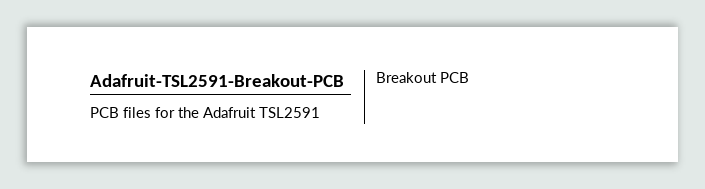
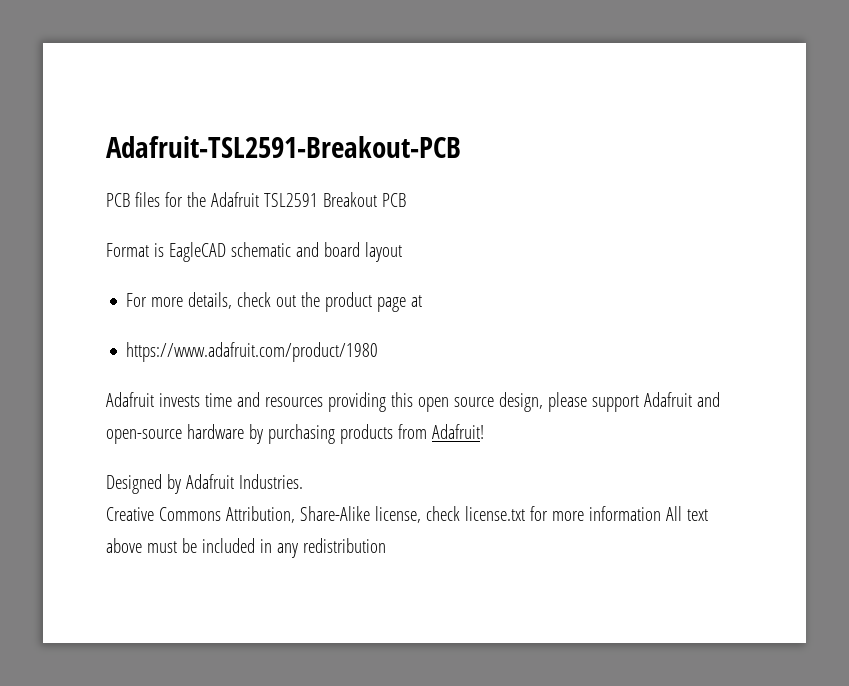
(469, 77) none -> [106,242,402,262] [126,292,423,312] [126,342,379,362] [106,392,720,412] [106,424,484,444] [106,474,303,494] [106,506,708,523] [106,538,386,558] // Format is EagleCAD schematic and board layout // For more details, check out the product page at // https://www.adafruit.com/product/1980 // Adafruit invests time and resources providing this open source design, please support Adafruit and open-source hardware by purchasing products from Adafruit! // Designed by Adafruit Industries. // Creative Commons Attribution, Share-Alike license, check license.txt for more information All text above must be included in any redistribution

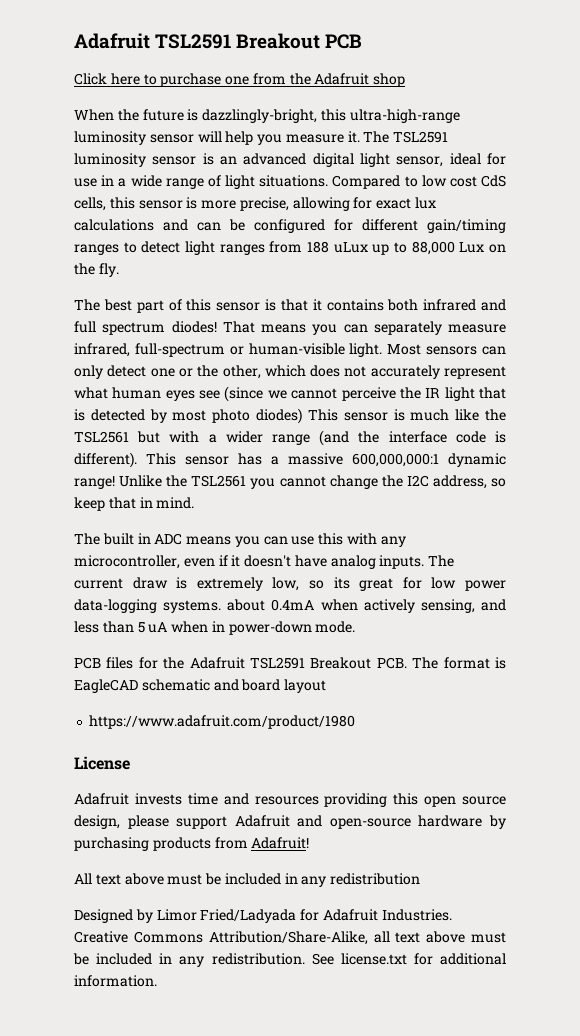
[106,136,461,158] Adafruit-TSL2591-Breakout-PCB -> [74,33,363,49] [74,73,406,87] [74,109,460,123] [74,131,449,145] [74,153,506,167] [74,175,507,189] [74,197,437,211] [74,219,506,233] [74,241,507,255] [74,263,119,277] [74,299,506,313] [74,321,506,335] [74,343,506,357] [74,365,507,379] [74,386,507,402] [74,408,506,424] [74,430,506,446] [74,452,506,468] [74,475,507,489] [74,497,195,511] [74,533,406,547] [74,555,455,569] [74,577,507,591] [74,599,506,613] [74,621,356,635] Adafruit TSL2591 Breakout PCB // Click here to purchase one from the Adafruit shop // When the future is dazzlingly-bright, this ultra-high-range luminosity sensor will help you measure it. The TSL2591 luminosity sensor is an advanced digital light sensor, ideal for use in a wide range of light situations. Compared to low cost CdS cells, this sensor is more precise, allowing for exact lux calculations and can be configured for different gain/timing ranges to detect light ranges from 188 uLux up to 88,000 Lux on the fly. // The best part of this sensor is that it contains both infrared and full spectrum diodes! That means you can separately measure infrared, full-spectrum or human-visible light. Most sensors can only detect one or the other, which does not accurately represent what human eyes see (since we cannot perceive the IR light that is detected by most photo diodes) This sensor is much like the TSL2561 but with a wider range (and the interface code is different). This sensor has a massive 600,000,000:1 dynamic range! Unlike the TSL2561 you cannot change the I2C address, so keep that in mind. // The built in ADC means you can use this with any microcontroller, even if it doesn't have analog inputs. The current draw is extremely low, so its great for low power data-logging systems. about 0.4mA when actively sensing, and less than 5 uA when in power-down mode.
[381,193,406,207] [106,243,149,257] PCB // Format -> [376,657,490,669] PCB. The format
[126,292,423,312] [126,342,379,362] For more details, check out the product page at // https://www.adafruit.com/product/1980 -> [89,715,356,729] [74,756,130,770] https://www.adafruit.com/product/1980 // License
[106,474,303,494] [106,506,661,523] Designed by Adafruit Industries. // Creative Commons Attribution, Share-Alike license, check license.txt for more information -> (310, 843) none
(386, 545) none -> [74,909,452,923] [74,931,506,945] [73,953,506,967] [74,975,157,987] // Designed by Limor Fried/Ladyada for Adafruit Industries. Creative Commons Attribution/Share-Alike, all text above must be included in any redistribution. See license.txt for additional information.

